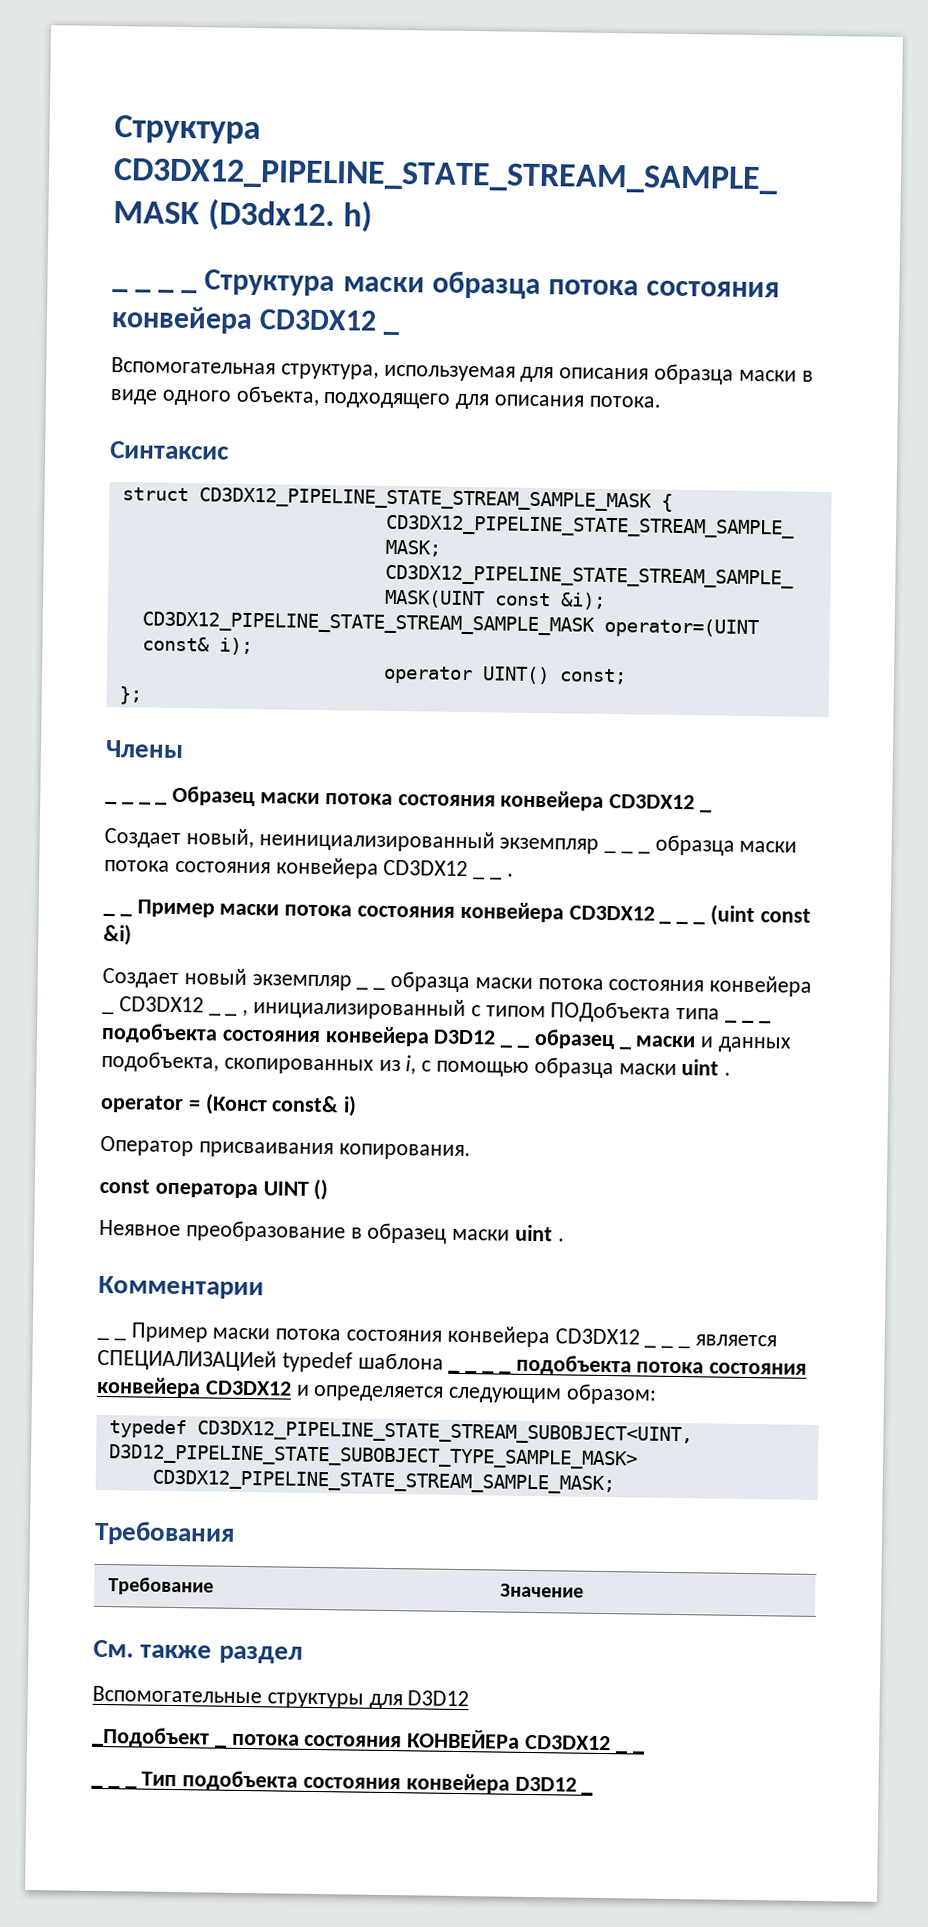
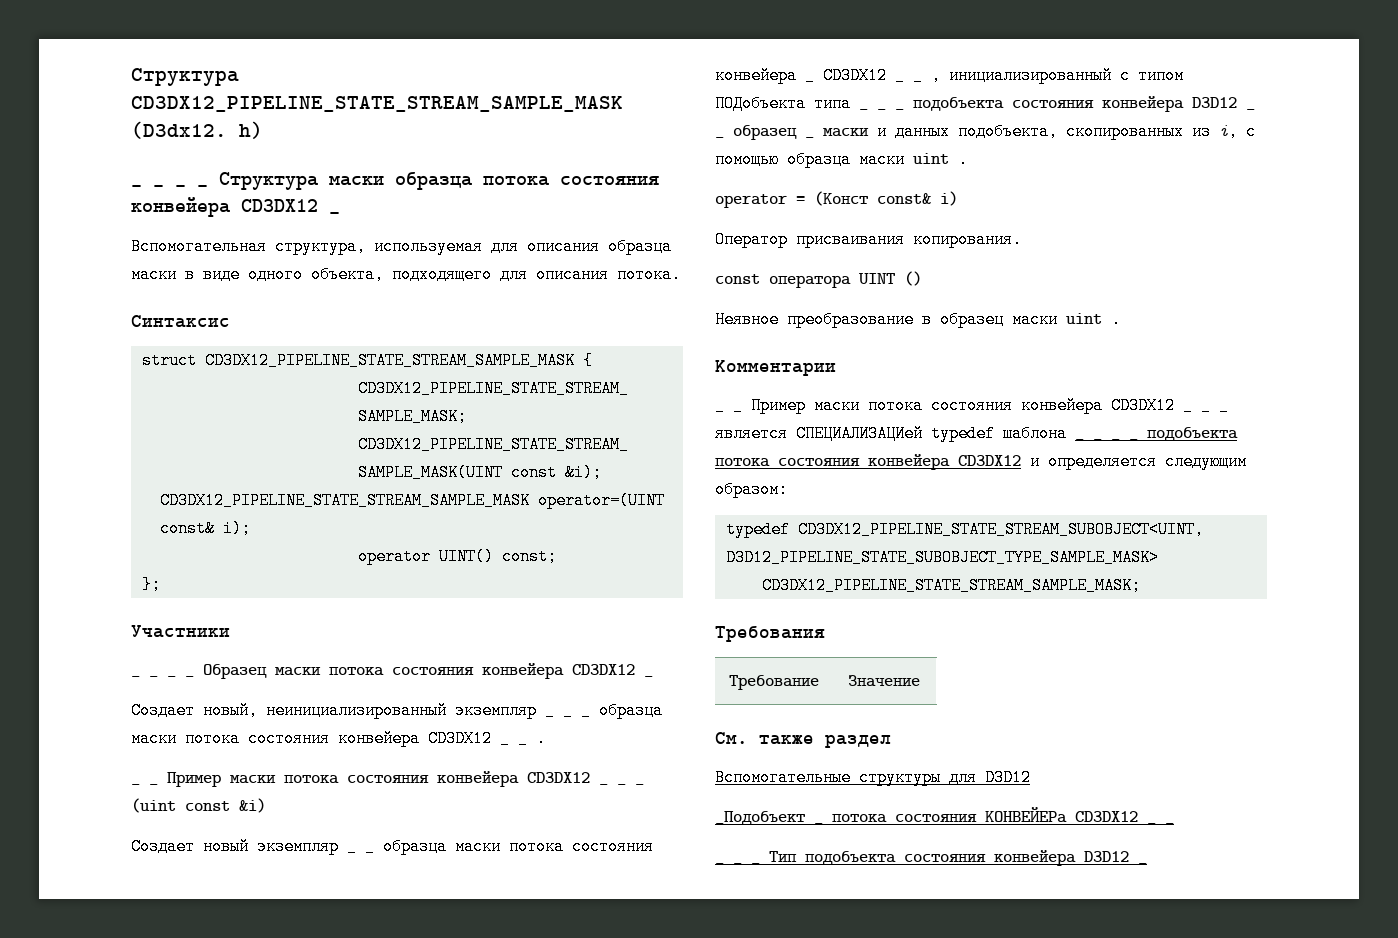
[105,739,184,759] Члены -> [131,625,230,638] Участники

